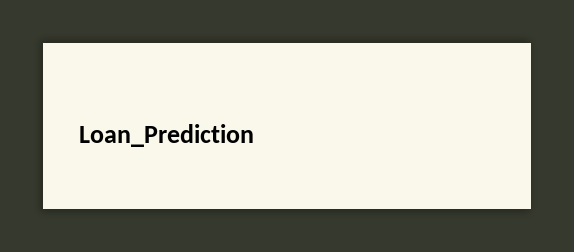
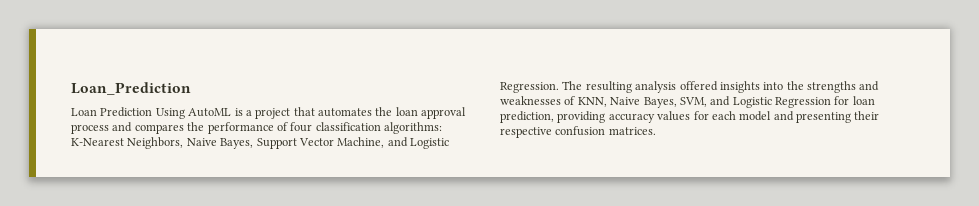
(254, 135) none -> [71,107,467,119] [71,122,442,134] [71,137,449,149] [500,81,880,93] [500,96,875,108] [500,111,880,123] [500,126,656,138] // Loan Prediction Using AutoML is a project that automates the loan approval process and compares the performance of four classification algorithms: K-Nearest Neighbors, Naive Bayes, Support Vector Machine, and Logistic Regression. The resulting analysis offered insights into the strengths and weaknesses of KNN, Naive Bayes, SVM, and Logistic Regression for loan prediction, providing accuracy values for each model and presenting their respective confusion matrices.

